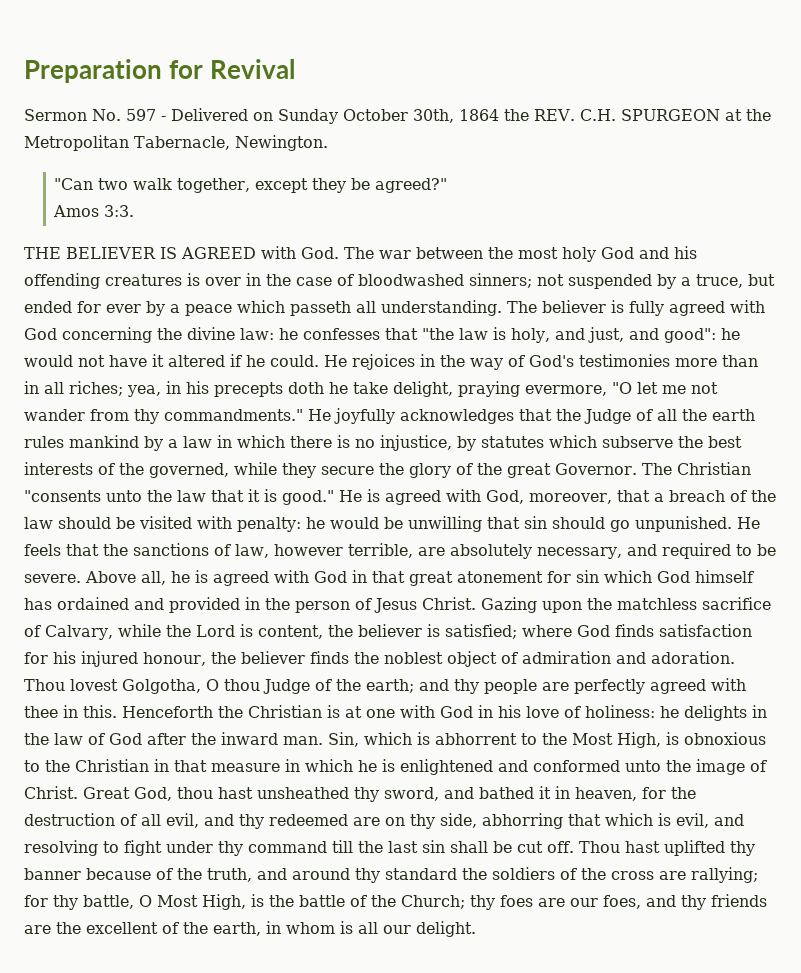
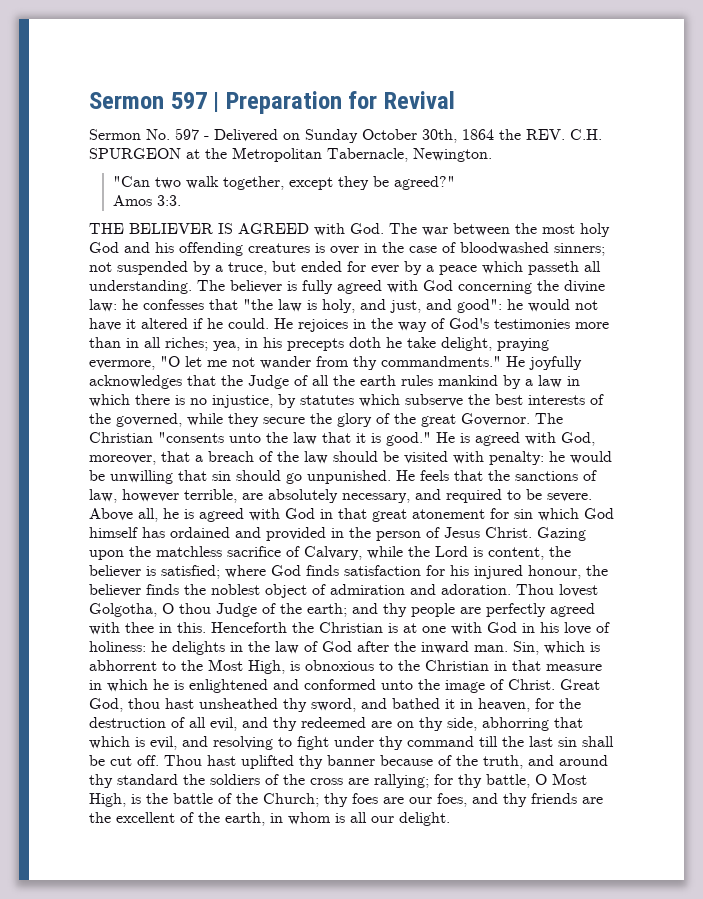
(24, 71) none -> [89,92,220,112] Sermon 597 |

